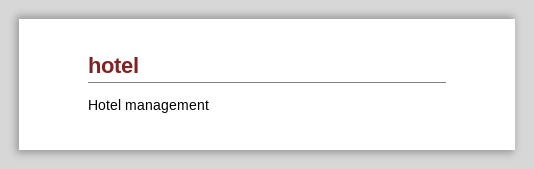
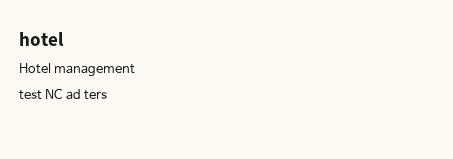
(209, 106) none -> [19,88,108,100] // test NC ad ters

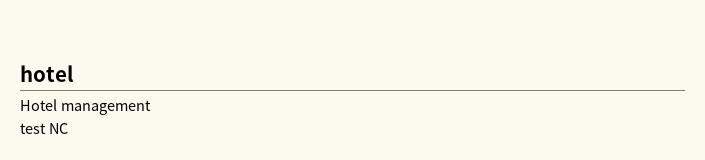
[65,89,108,100] ad ters -> (68, 128) none

